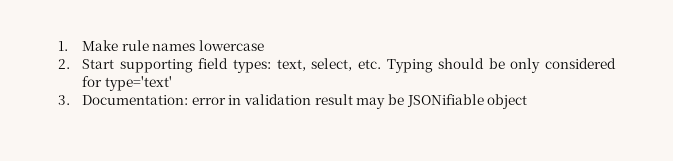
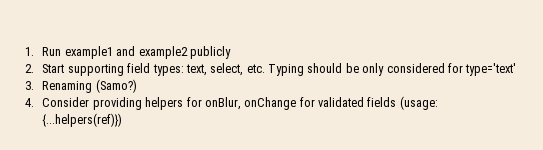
[82,40,265,51] Make rule names lowercase -> [42,46,231,59] Run example1 and example2 publicly
[82,94,528,109] Documentation: error in validation result may be JSONifiable object -> [42,79,137,93] [25,96,438,110] [42,113,123,127] Renaming (Samo?) // 4. Consider providing helpers for onBlur, onChange for validated fields (usage: {...helpers(ref)})

